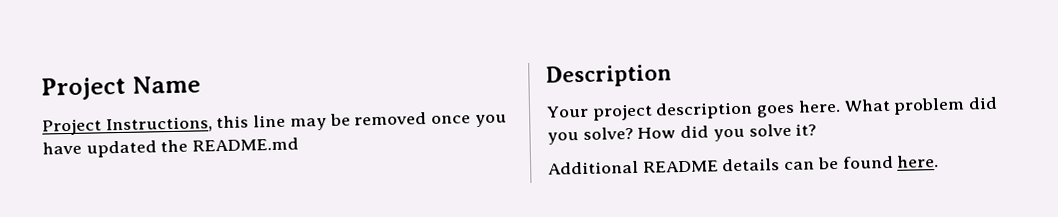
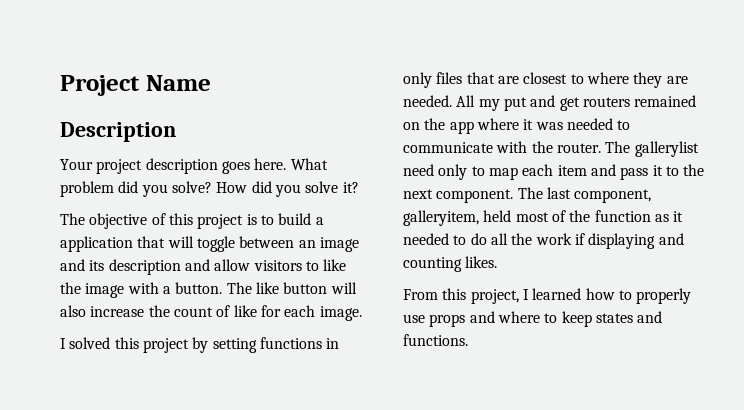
[42,111,507,136] [42,137,300,158] // Project Instructions, this line may be removed once you have updated the README.md -> (211, 83) none
[548,154,940,175] Additional README details can be found here. -> [60,213,324,229] [60,236,359,252] [60,259,347,275] [60,282,357,298] [60,305,362,321] [60,337,340,353] [403,72,688,88] [403,95,697,111] [403,118,631,134] [403,141,699,157] [403,164,705,180] [403,187,652,203] [403,210,684,226] [403,233,684,249] [403,256,498,272] [403,288,692,304] [403,311,663,327] [403,334,468,346] The objective of this project is to build a application that will toggle between an image and its description and allow visitors to like the image with a button. The like button will also increase the count of like for each image. // I solved this project by setting functions in only files that are closest to where they are needed. All my put and get routers remained on the app where it was needed to communicate with the router. The gallerylist need only to map each item and pass it to the next component. The last component, galleryitem, held most of the function as it needed to do all the work if displaying and counting likes. // From this project, I learned how to properly use props and where to keep states and functions.

